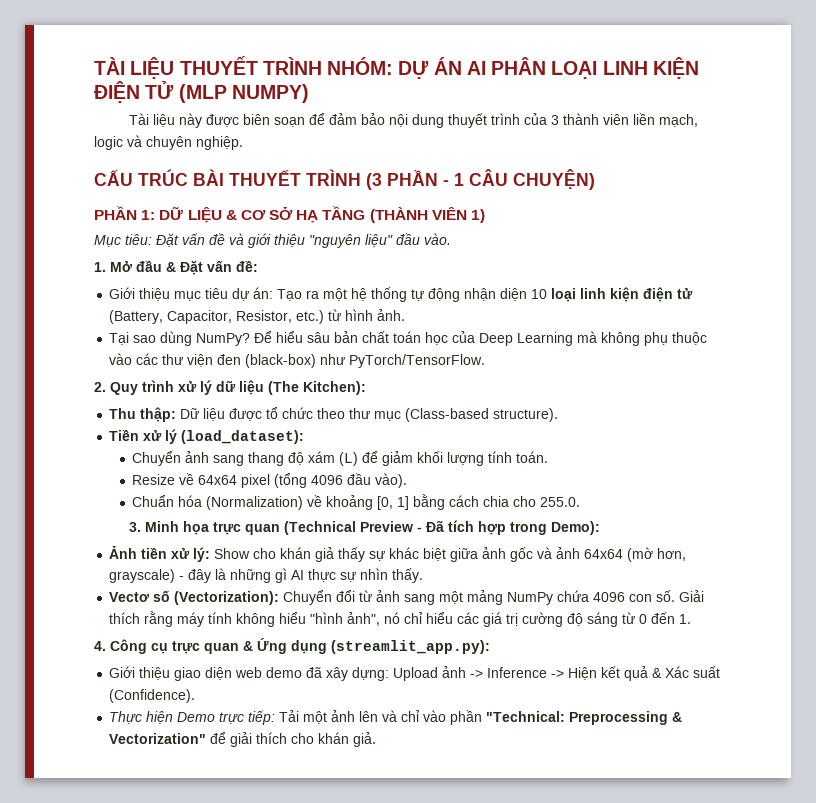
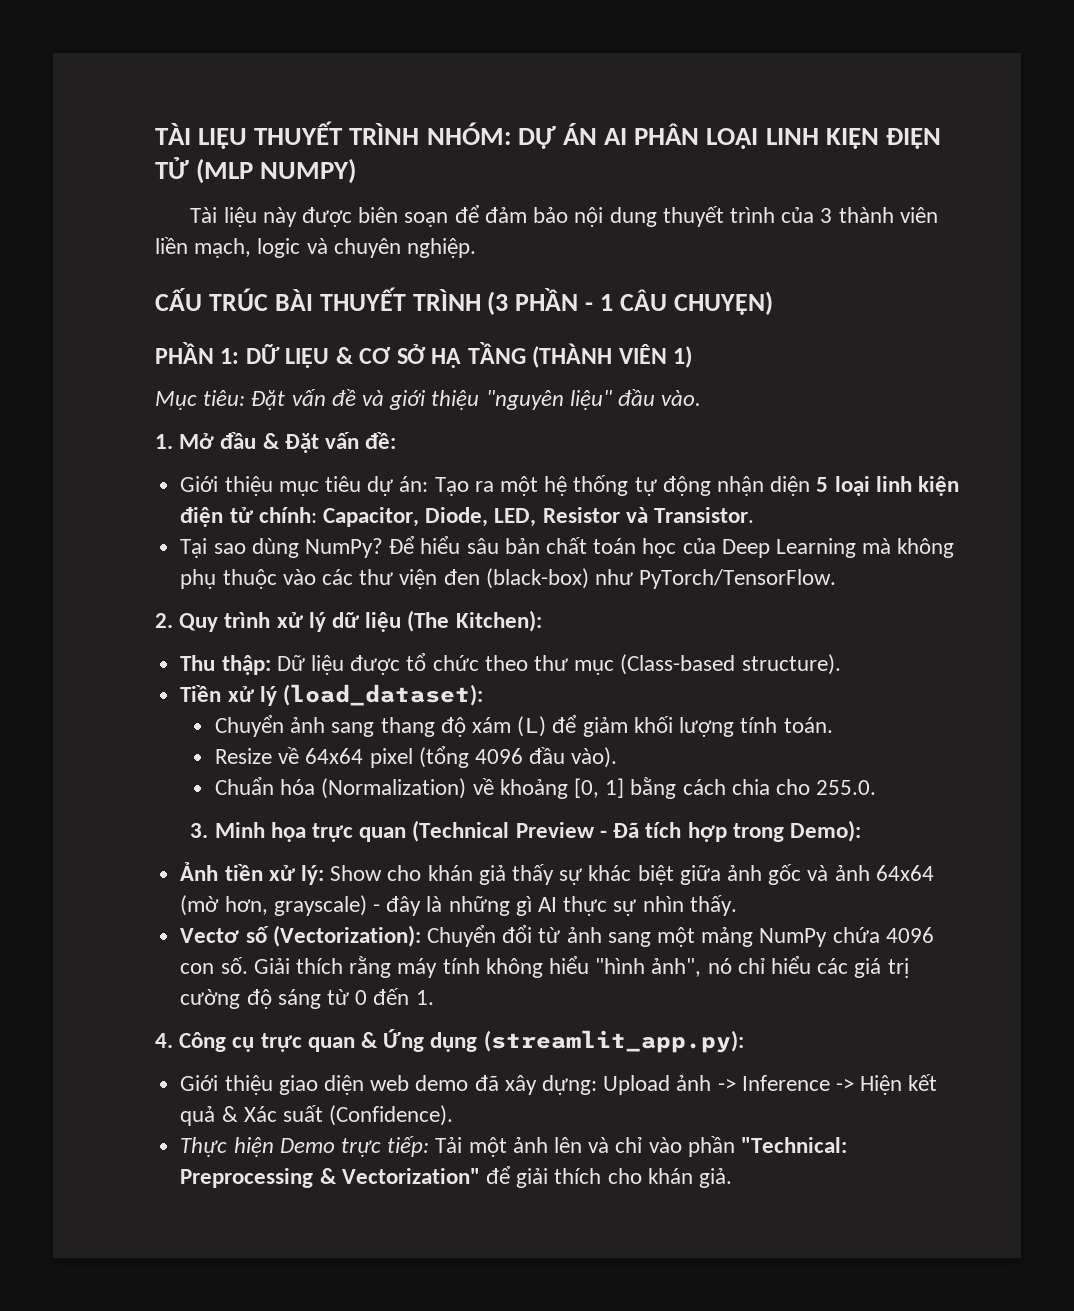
[531,289,548,299] 10 -> [816,477,829,492] 5
[109,309,406,324] (Battery, Capacitor, Resistor, etc.) từ hình ảnh. -> [258,507,754,527] chính: Capacitor, Diode, LED, Resistor và Transistor.

